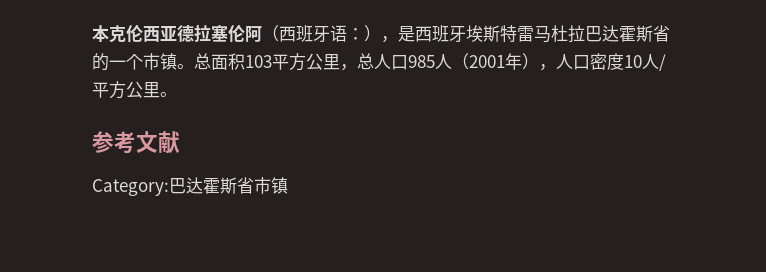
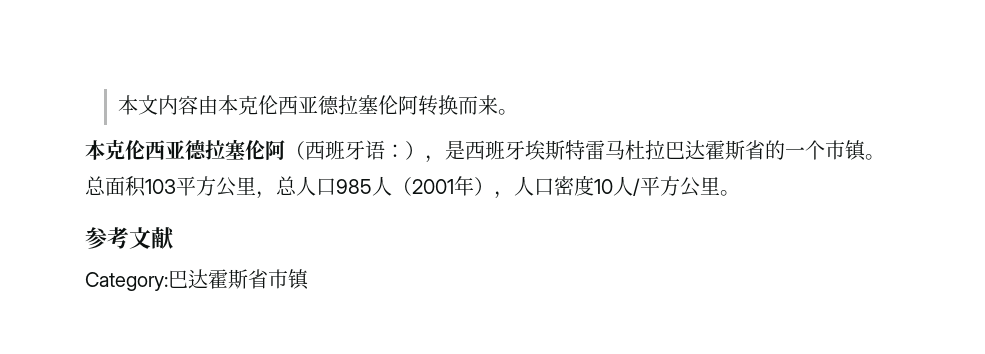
[92,25,109,42] 本 -> [118,95,519,116] [85,140,105,160] 本文内容由本克伦西亚德拉塞伦阿转换而来。 // 本

